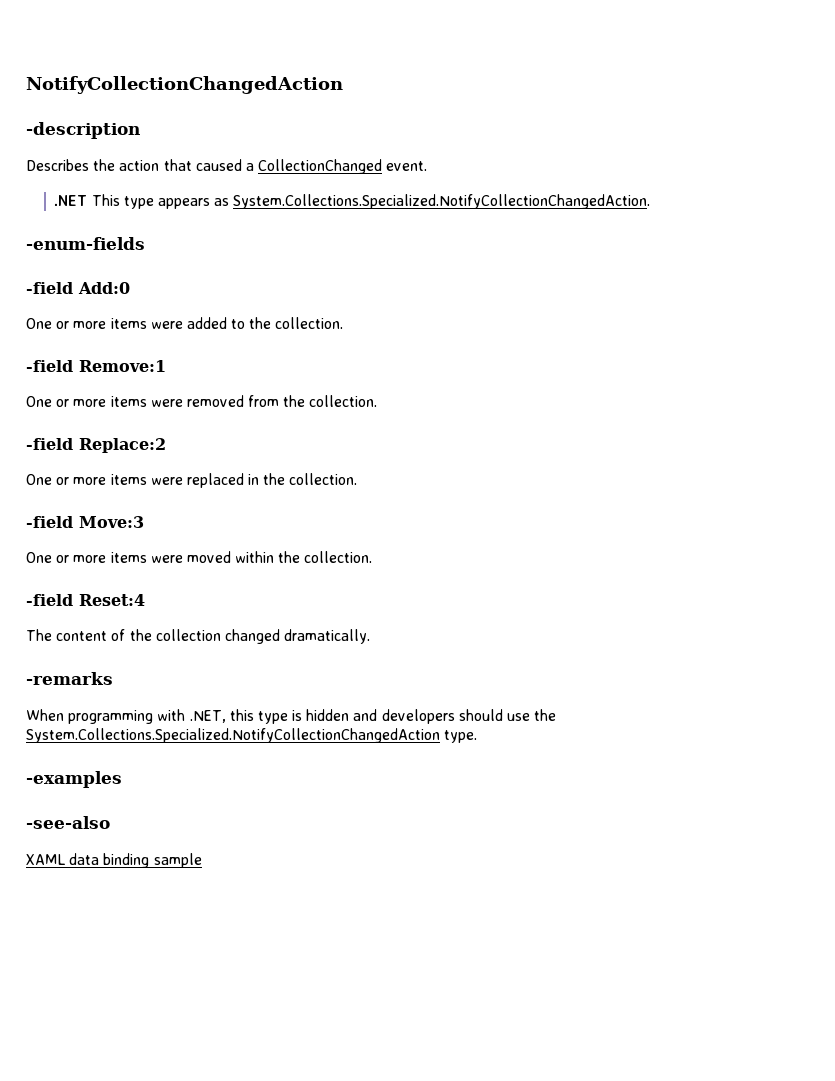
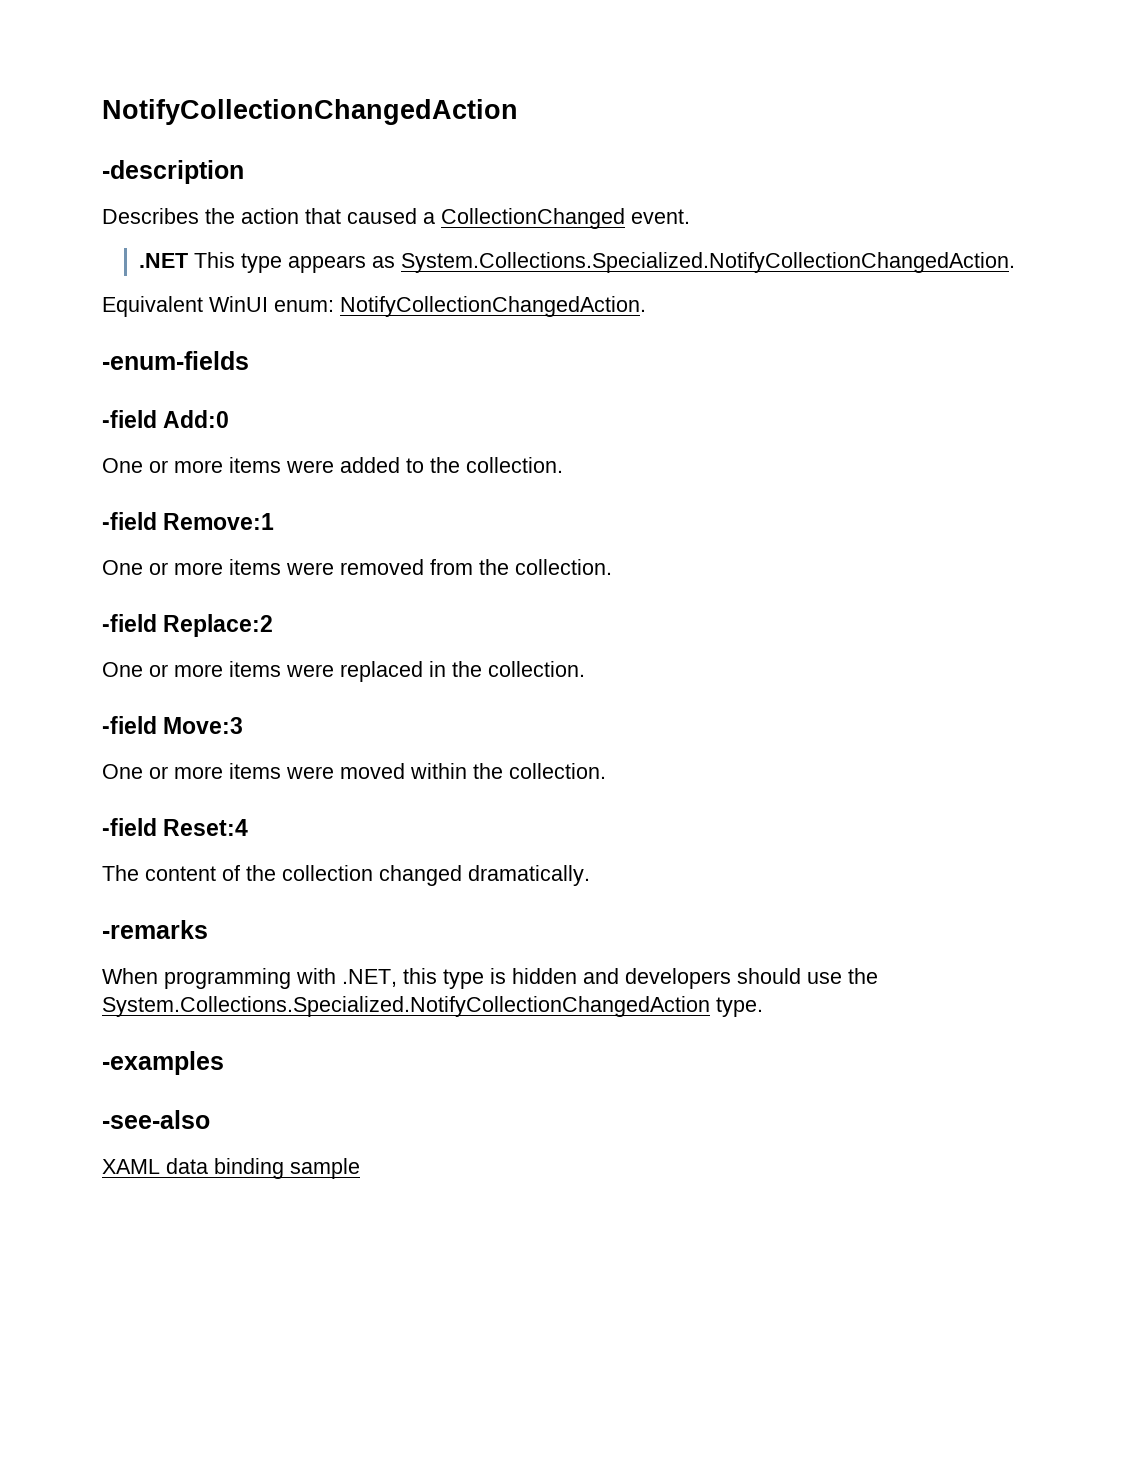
(651, 201) none -> [102,296,646,317] // Equivalent WinUI enum: NotifyCollectionChangedAction.

